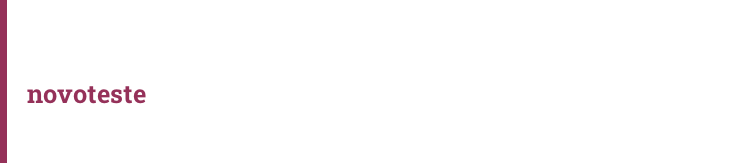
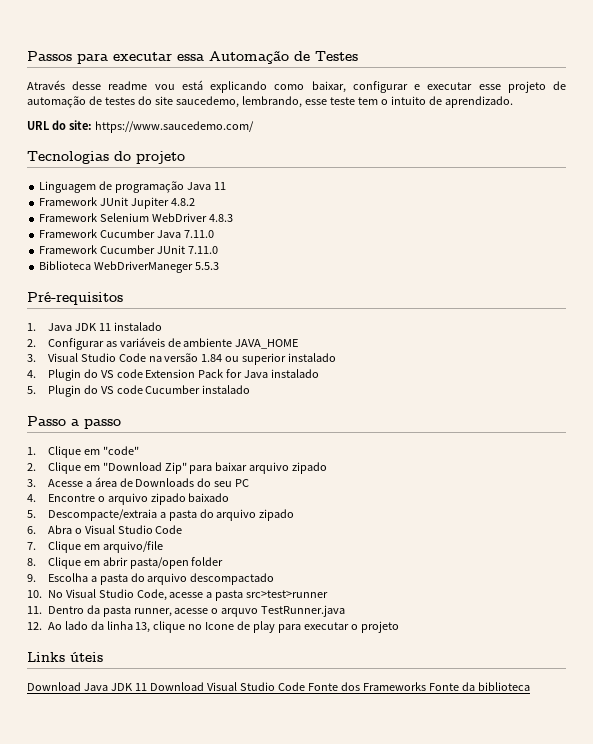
[27,86,146,104] novoteste -> [27,50,358,64] [27,80,566,93] [27,96,513,108] [27,120,254,133] [27,151,185,164] [39,181,226,193] [39,197,196,209] [39,213,234,222] [39,229,215,238] [39,245,219,254] [39,261,220,273] [27,292,123,305] [27,322,162,331] [27,337,299,350] [27,353,337,365] [27,369,320,381] [27,385,251,397] [27,416,121,429] [27,446,139,458] [27,462,328,474] [27,477,250,487] [27,493,230,505] [27,509,295,521] [27,525,183,534] [27,541,163,553] [27,557,224,569] [27,573,275,585] [27,589,329,601] [27,605,346,617] [27,621,400,633] [27,652,103,662] [27,682,530,691] Passos para executar essa Automação de Testes // Através desse readme vou está explicando como baixar, configurar e executar esse projeto de automação de testes do site saucedemo, lembrando, esse teste tem o intuito de aprendizado. // URL do site: https://www.saucedemo.com/ // Tecnologias do projeto // Linguagem de programação Java 11 // Framework JUnit Jupiter 4.8.2 // Framework Selenium WebDriver 4.8.3 // Framework Cucumber Java 7.11.0 // Framework Cucumber JUnit 7.11.0 // Biblioteca WebDriverManeger 5.5.3 // Pré-requisitos // 1. Java JDK 11 instalado // 2. Configurar as variáveis de ambiente JAVA_HOME // 3. Visual Studio Code na versão 1.84 ou superior instalado // 4. Plugin do VS code Extension Pack for Java instalado // 5. Plugin do VS code Cucumber instalado // Passo a passo // 1. Clique em "code" // 2. Clique em "Download Zip" para baixar arquivo zipado // 3. Acesse a área de Downloads do seu PC // 4. Encontre o arquivo zipado baixado // 5. Descompacte/extraia a pasta do arquivo zipado // 6. Abra o Visual Studio Code // 7. Clique em arquivo/file // 8. Clique em abrir pasta/open folder // 9. Escolha a pasta do arquivo descompactado // 10. No Visual Studio Code, acesse a pasta src>test>runner // 11. Dentro da pasta runner, acesse o arquvo TestRunner.java // 12. Ao lado da linha 13, clique no Icone de play para executar o projeto // Links úteis // Download Java JDK 11 Download Visual Studio Code Fonte dos Frameworks Fonte da biblioteca

